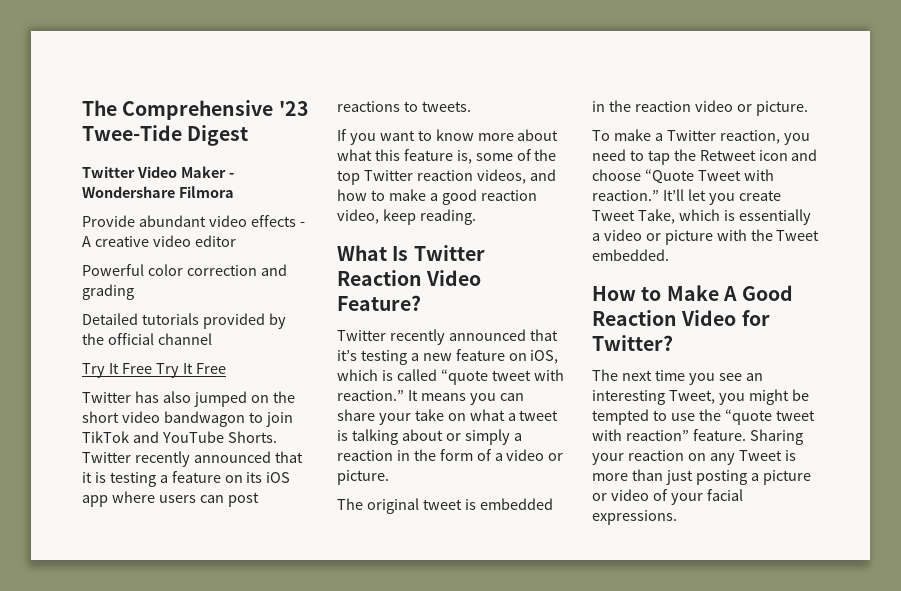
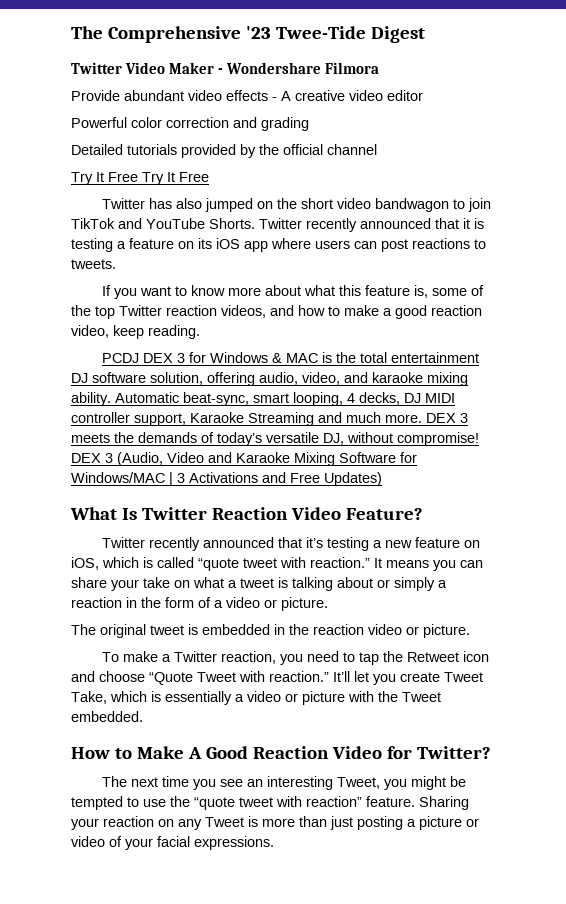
(476, 217) none -> [101,352,479,363] [71,372,468,386] [71,392,455,406] [71,412,468,426] [71,432,479,446] [71,452,417,466] [71,472,382,486] // PCDJ DEX 3 for Windows & MAC is the total entertainment DJ software solution, offering audio, video, and karaoke mixing ability. Automatic beat-sync, smart looping, 4 decks, DJ MIDI controller support, Karaoke Streaming and much more. DEX 3 meets the demands of today’s versatile DJ, without compromise! DEX 3 (Audio, Video and Karaoke Mixing Software for Windows/MAC | 3 Activations and Free Updates)

